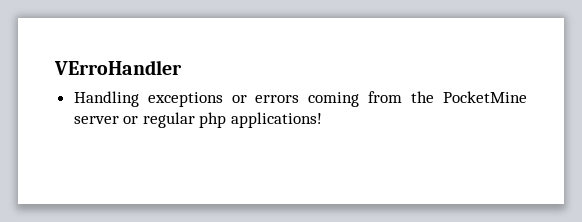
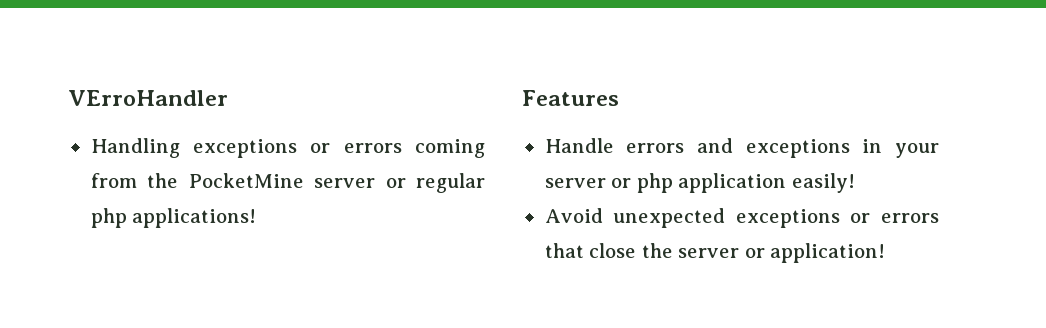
(323, 120) none -> [522,90,619,106] [544,138,939,158] [544,173,855,193] [544,208,939,228] [544,243,886,263] // Features // Handle errors and exceptions in your server or php application easily! // Avoid unexpected exceptions or errors that close the server or application!

